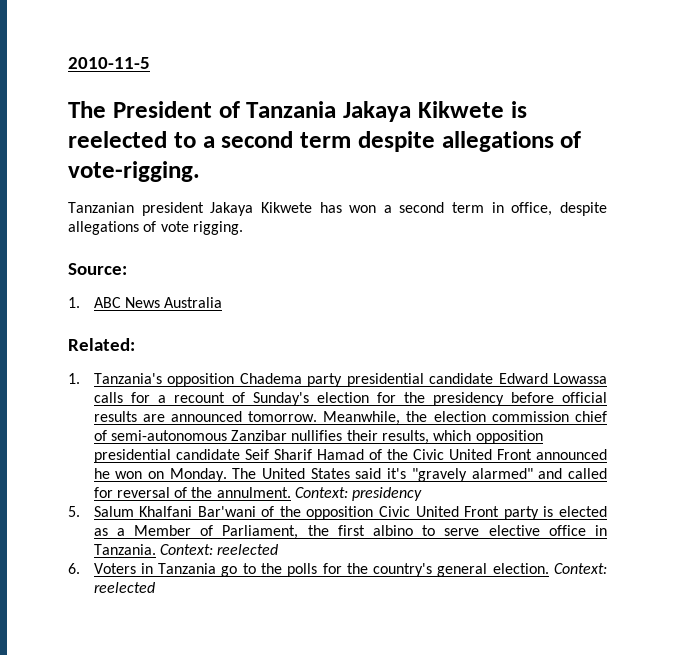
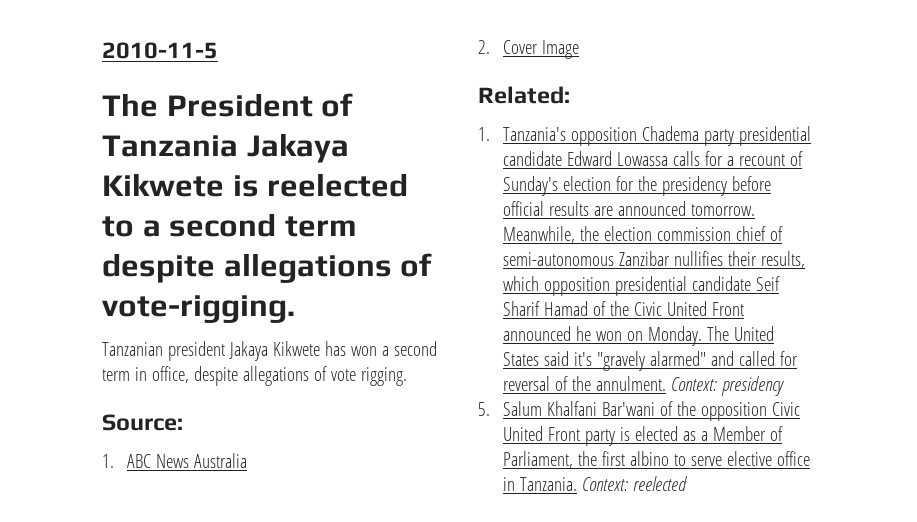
(223, 302) none -> [478,40,580,59] // 2. Cover Image
[68,563,607,577] [93,582,155,593] // 6. Voters in Tanzania go to the polls for the country's general election. Context: reelected -> (688, 483) none

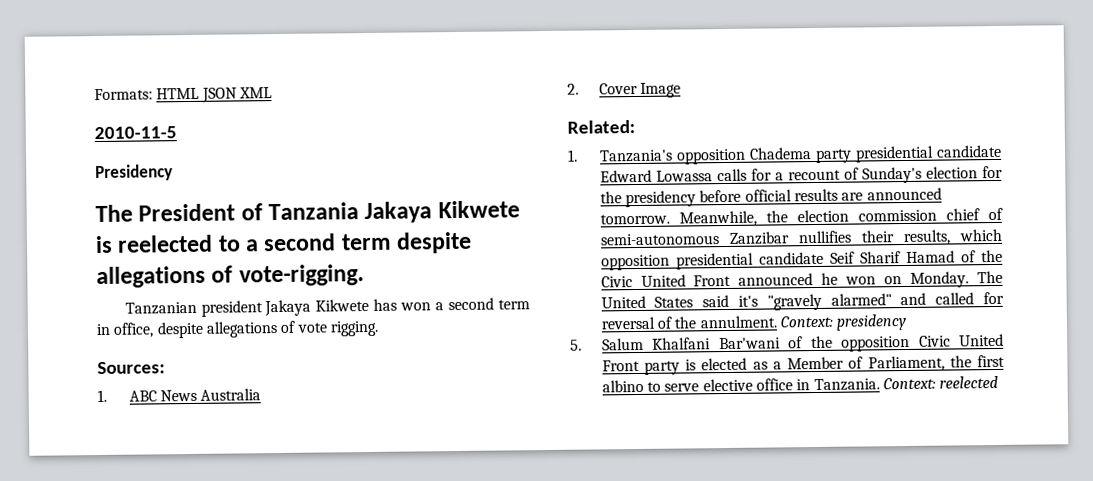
(102, 50) none -> [94,87,272,103] Formats: HTML JSON XML //
(218, 50) none -> [95,164,173,182] // Presidency
[102,414,183,431] Source: -> [97,361,165,375] Sources:

